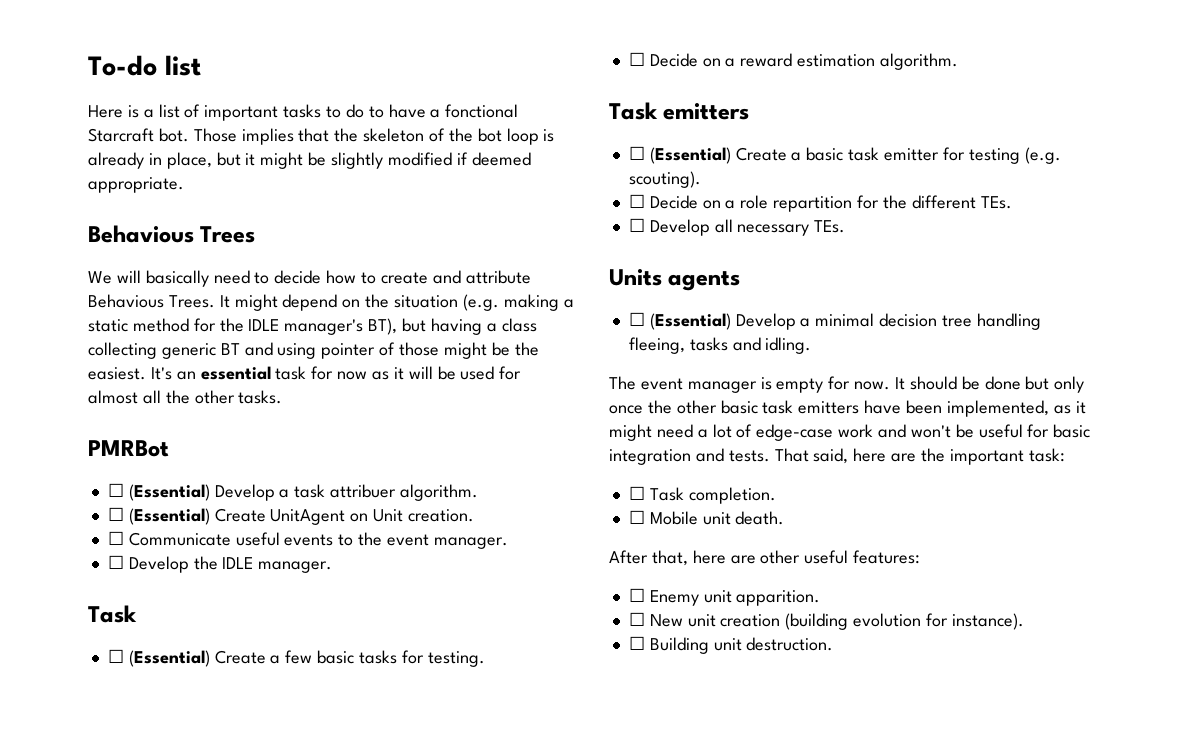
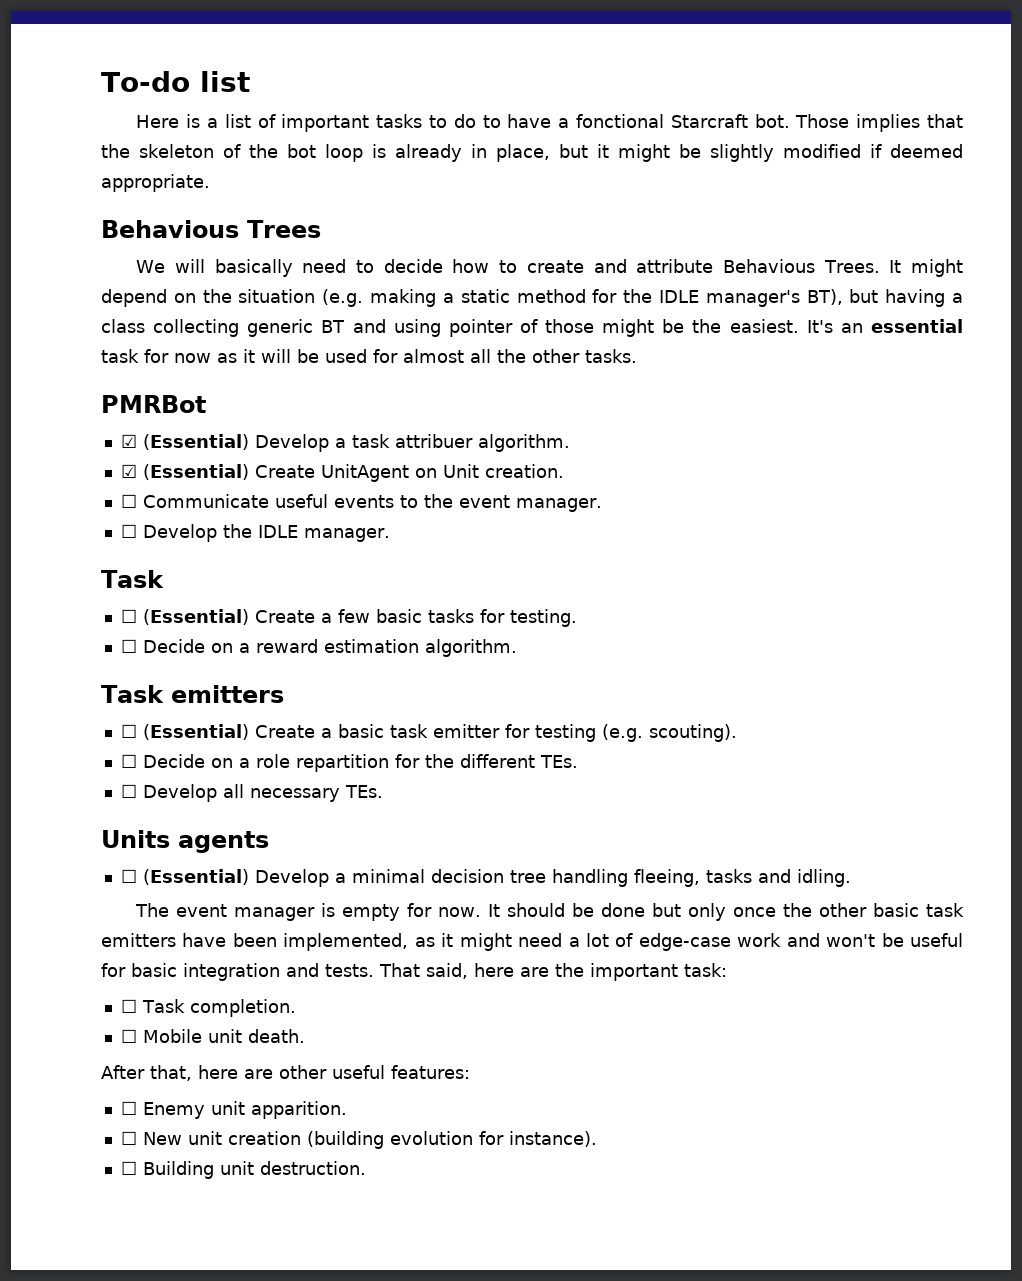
[107,483,124,497] ☐ -> [120,434,137,448] ☑
[107,507,124,521] ☐ -> [120,464,137,478] ☑

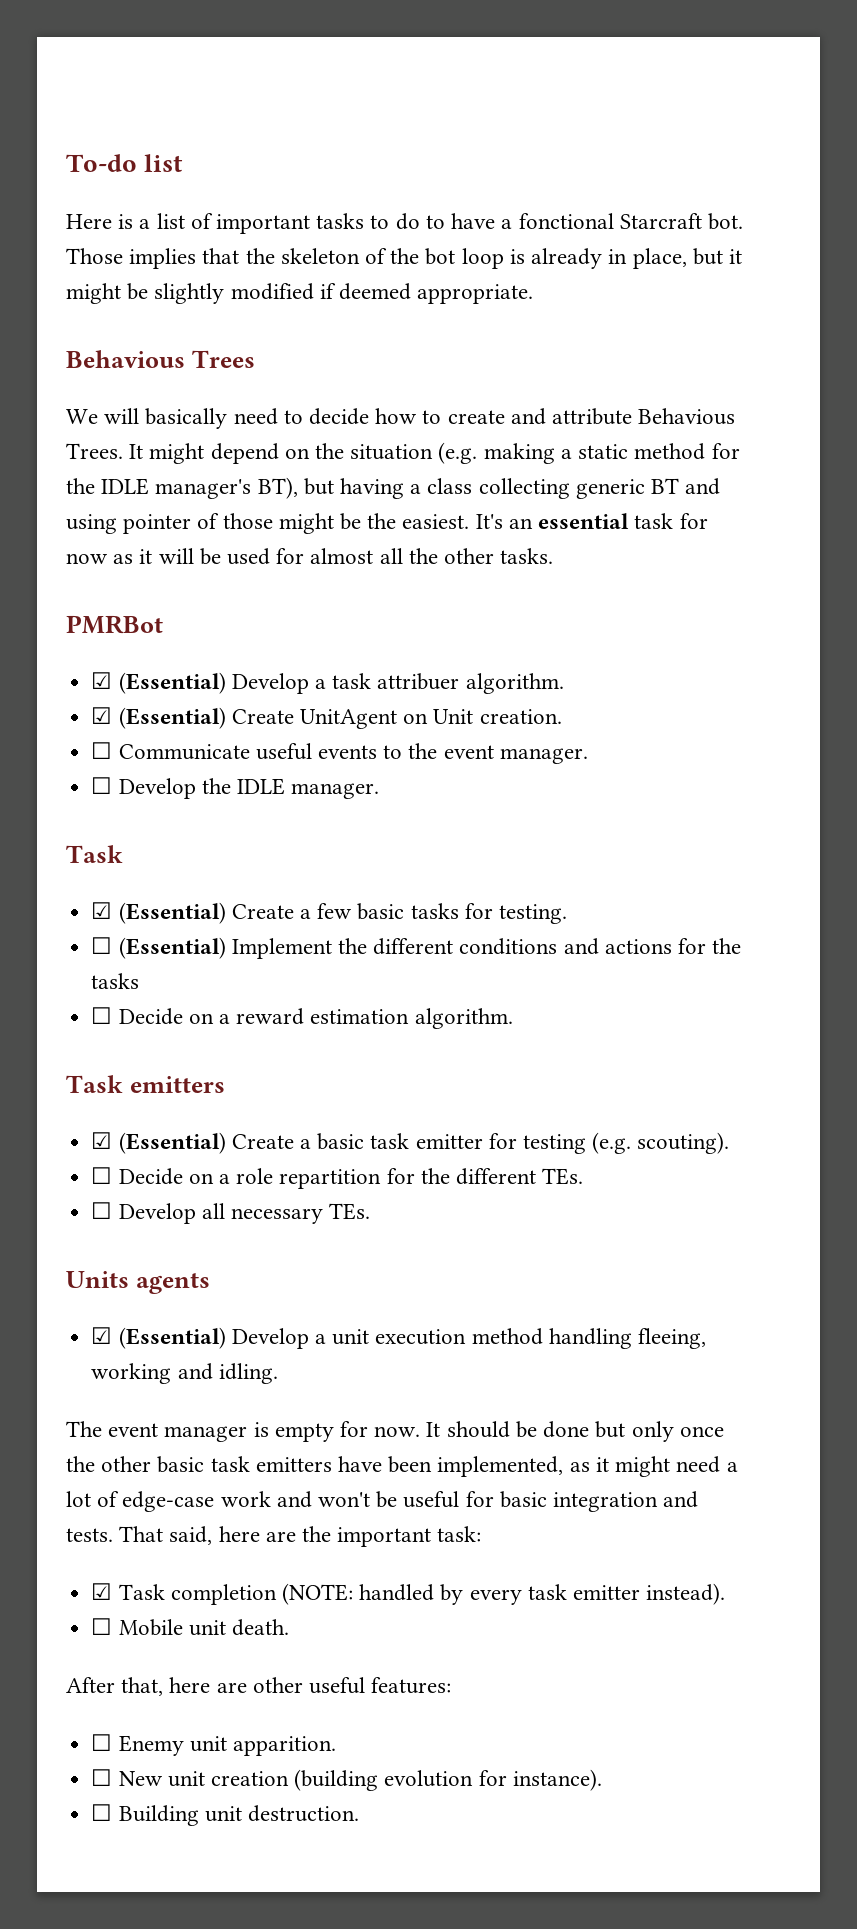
[120,609,137,623] ☐ -> [91,902,113,919] ☑
(577, 618) none -> [91,937,742,959] [91,973,140,989] // ☐ (Essential) Implement the different conditions and actions for the tasks
[120,724,137,738] ☐ -> [91,1132,113,1149] ☑
[120,869,546,887] ☐ (Essential) Develop a minimal decision tree -> [91,1327,543,1349] ☑ (Essential) Develop a unit execution method
[705,869,752,883] tasks -> [91,1363,172,1384] working
[120,999,296,1017] ☐ Task completion. -> [91,1583,726,1605] ☑ Task completion (NOTE: handled by every task emitter instead).

